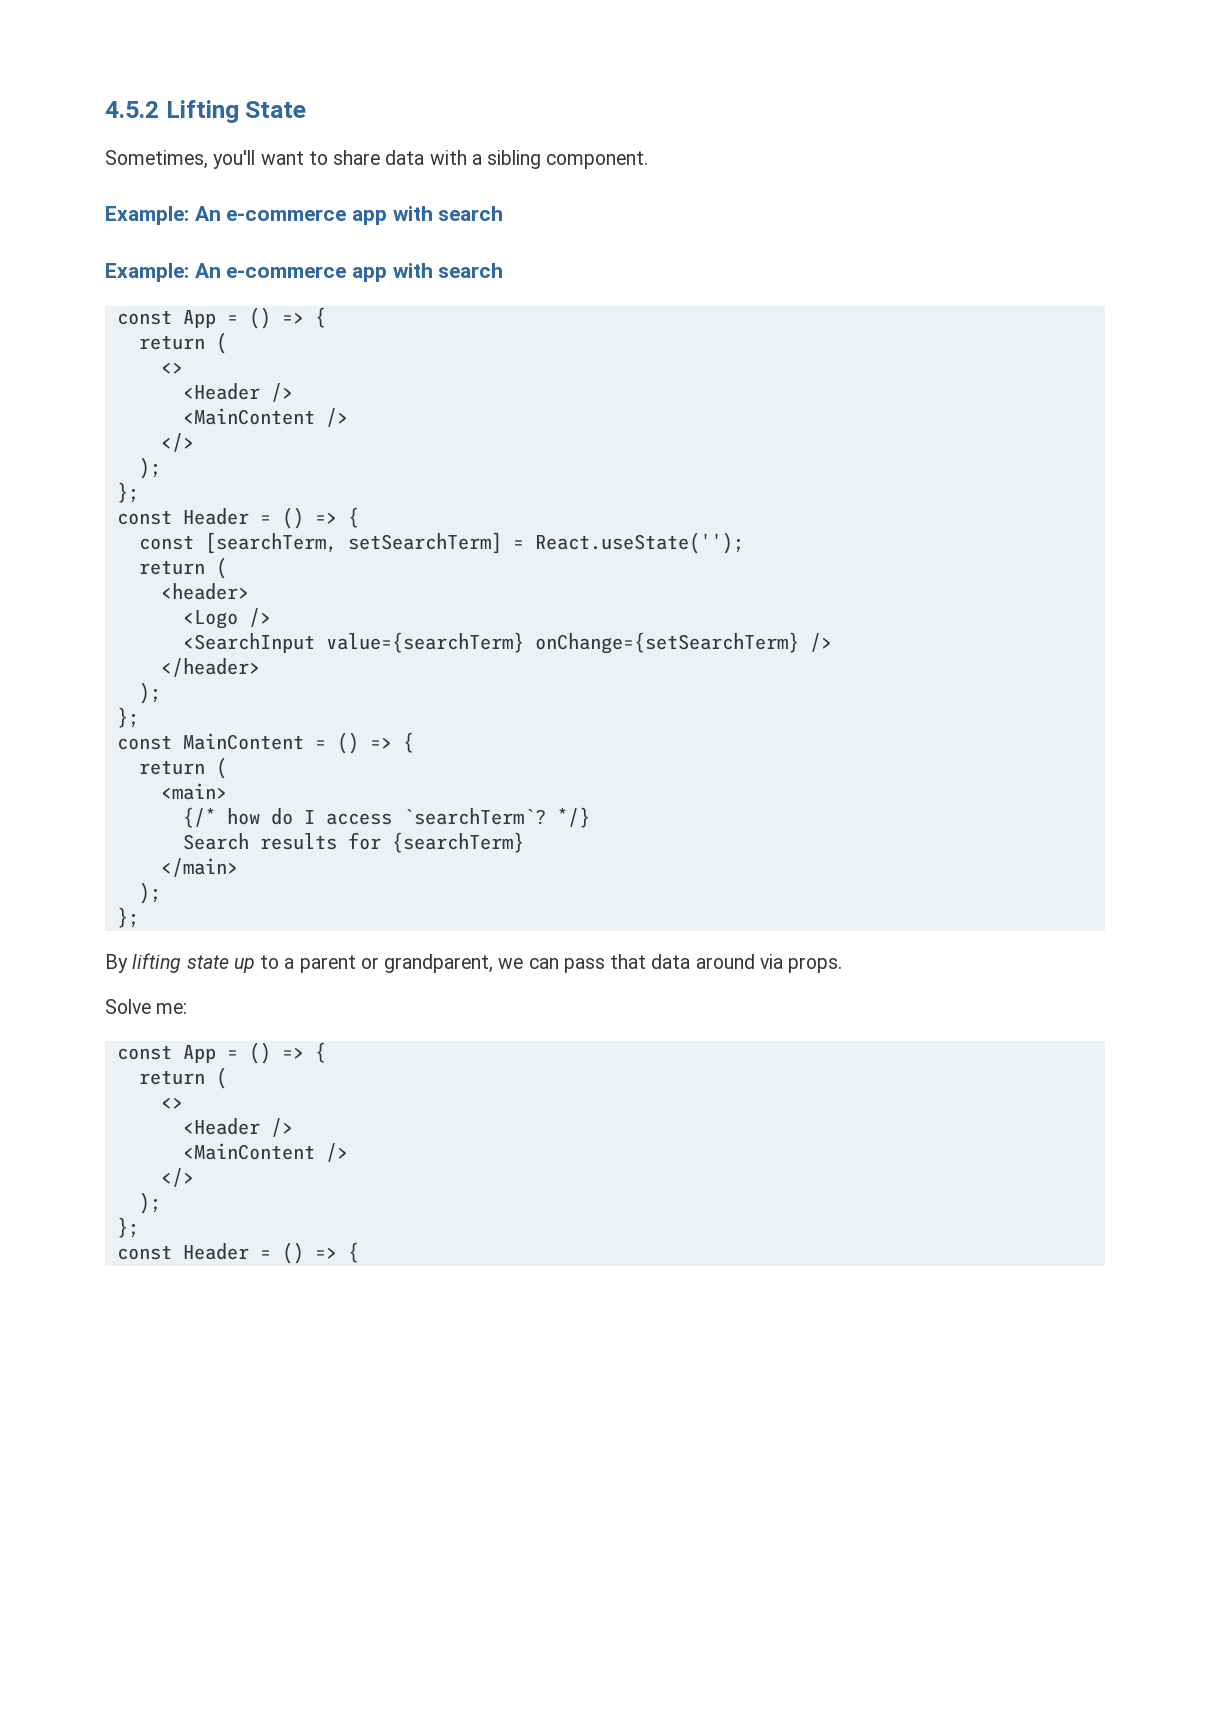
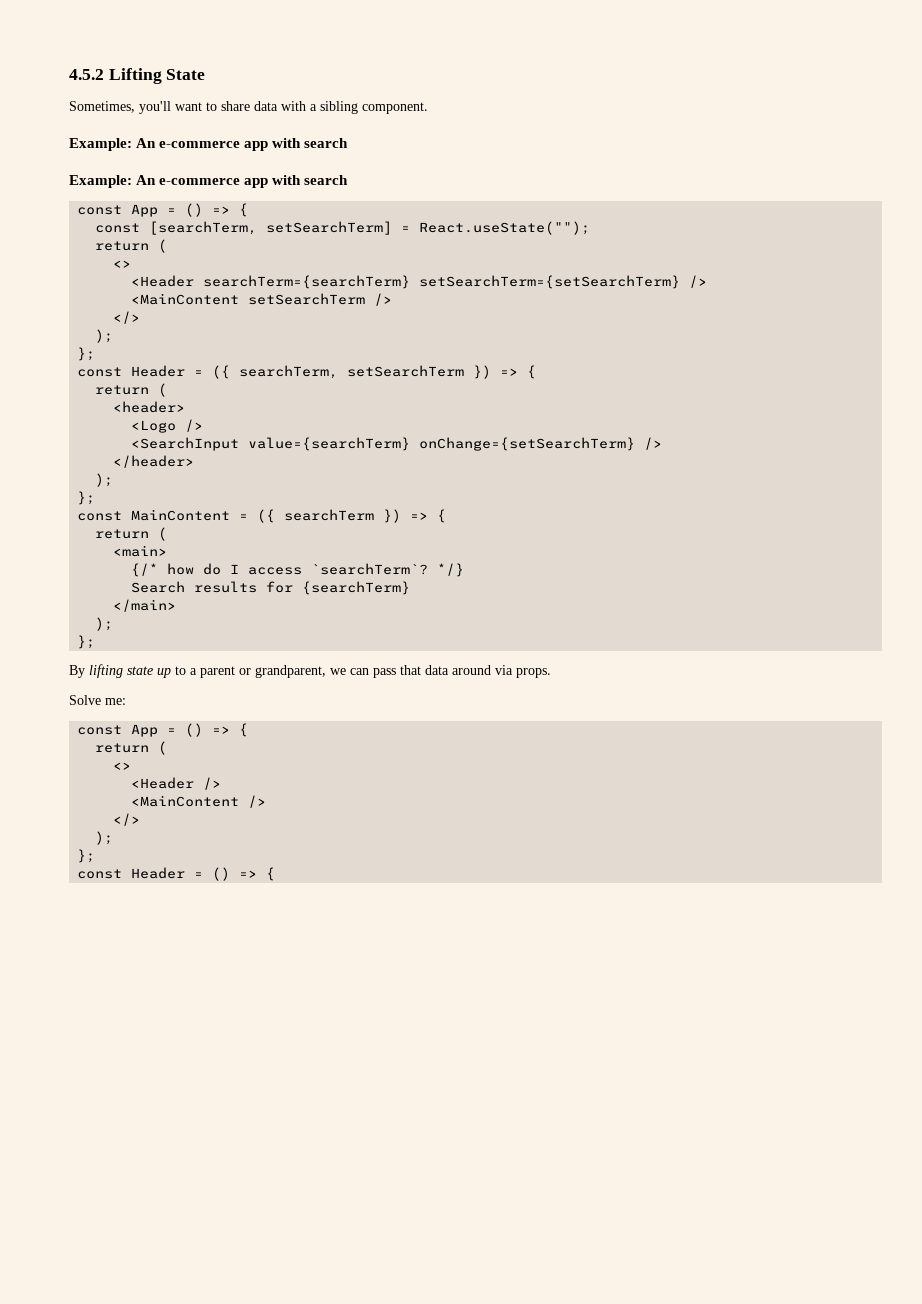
[138,332,227,354] [160,362,183,374] [182,383,293,402] [182,408,348,427] [160,433,194,452] [138,457,161,479] [116,482,139,503] [116,507,359,529] [138,532,744,554] // return ( // <> // <Header /> // <MainContent /> // </> // ); // }; // const Header = () => { // const [searchTerm, setSearchTerm] = React.useState(''); -> [95,221,591,235] [95,239,168,253] [113,260,132,268] [131,275,708,289] [131,293,393,306] [113,311,141,324] [95,329,114,343] [77,347,96,361] [77,365,537,379] // const [searchTerm, setSearchTerm] = React.useState(""); // return ( // <> // <Header searchTerm={searchTerm} setSearchTerm={setSearchTerm} /> // <MainContent setSearchTerm /> // </> // ); // }; // const Header = ({ searchTerm, setSearchTerm }) => {
[336,732,359,754] () -> [257,509,402,523] ({ searchTerm })

